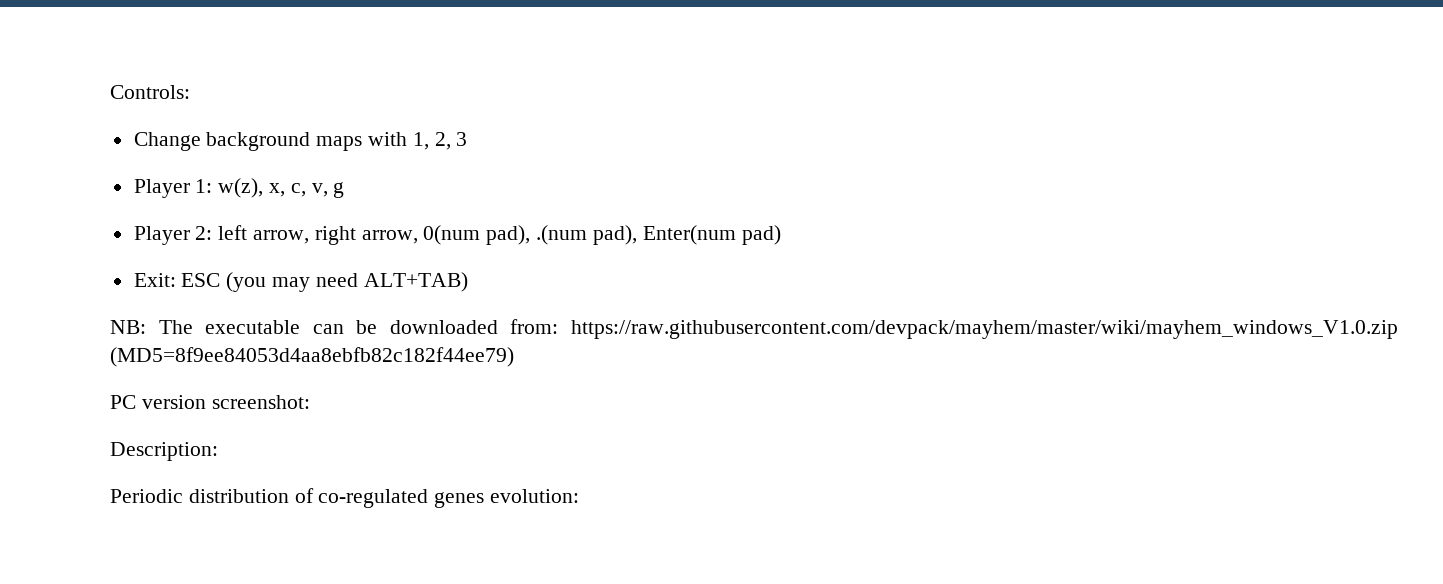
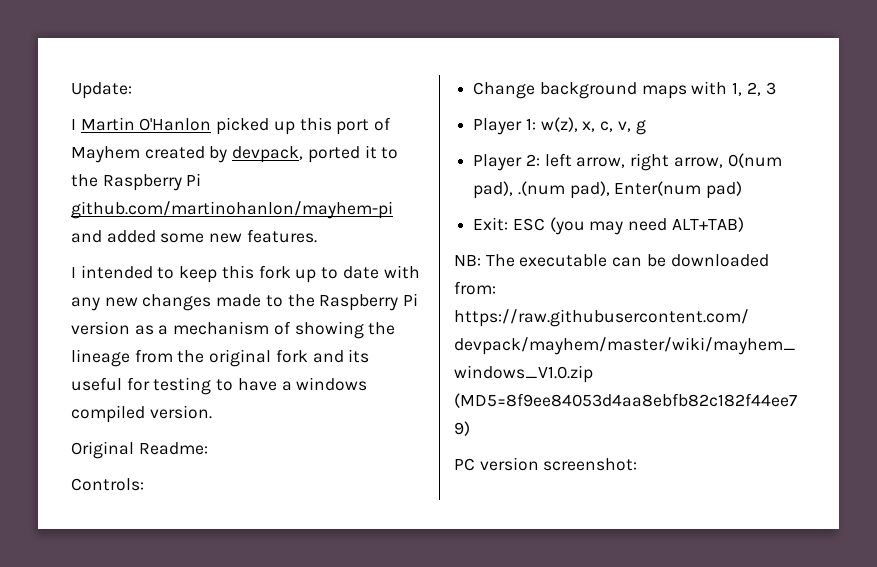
(110, 92) none -> [71,82,132,99] [71,117,392,135] [71,145,399,163] [71,173,202,191] [71,201,393,219] [71,229,317,243] [71,265,420,283] [71,293,419,311] [71,321,396,339] [71,349,370,367] [71,377,368,395] [71,405,212,423] [71,441,208,459] Update: // I Martin O'Hanlon picked up this port of Mayhem created by devpack, ported it to the Raspberry Pi github.com/martinohanlon/mayhem-pi and added some new features. // I intended to keep this fork up to date with any new changes made to the Raspberry Pi version as a mechanism of showing the lineage from the original fork and its useful for testing to have a windows compiled version. // Original Readme: //
[110,442,218,461] [110,488,580,508] // Description: // Periodic distribution of co-regulated genes evolution: -> (638, 464) none

